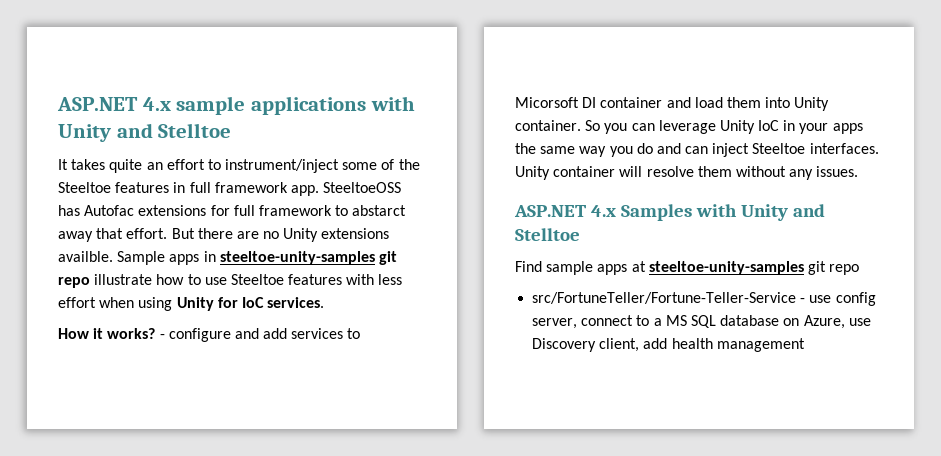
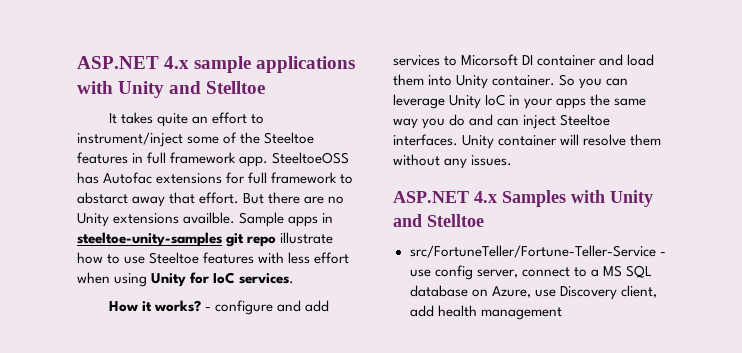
[515,261,860,275] // Find sample apps at steeltoe-unity-samples git repo -> (484, 220) none

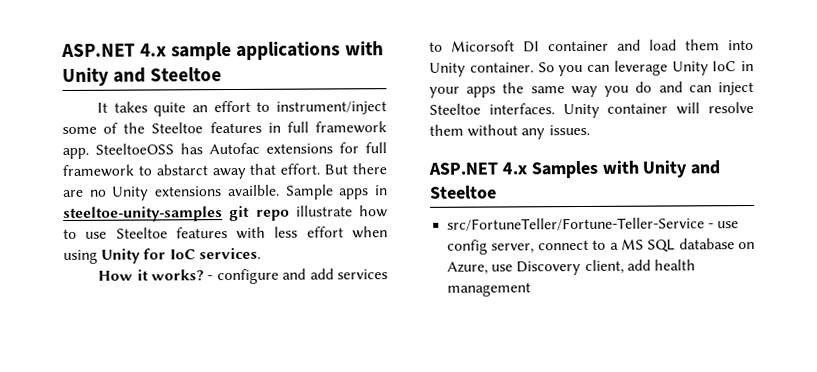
[206,81,266,94] Stelltoe -> [150,67,223,82] Steeltoe
[427,214,484,227] Stelltoe -> [429,185,497,199] Steeltoe

